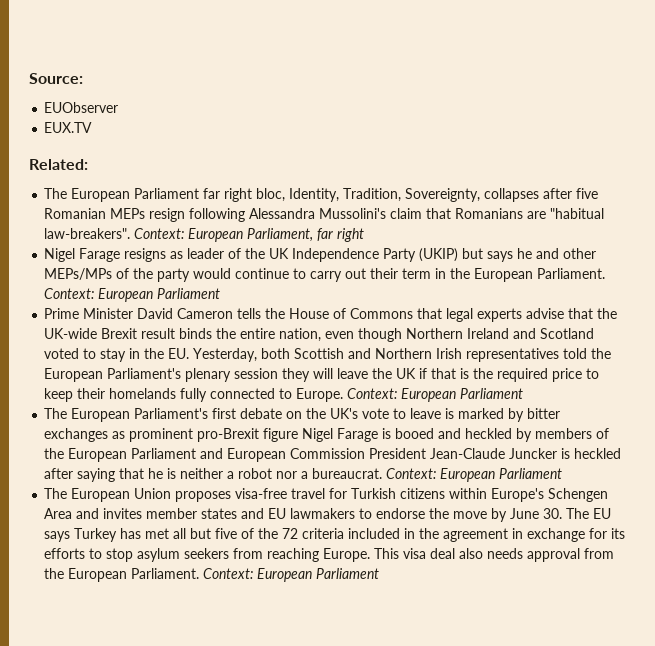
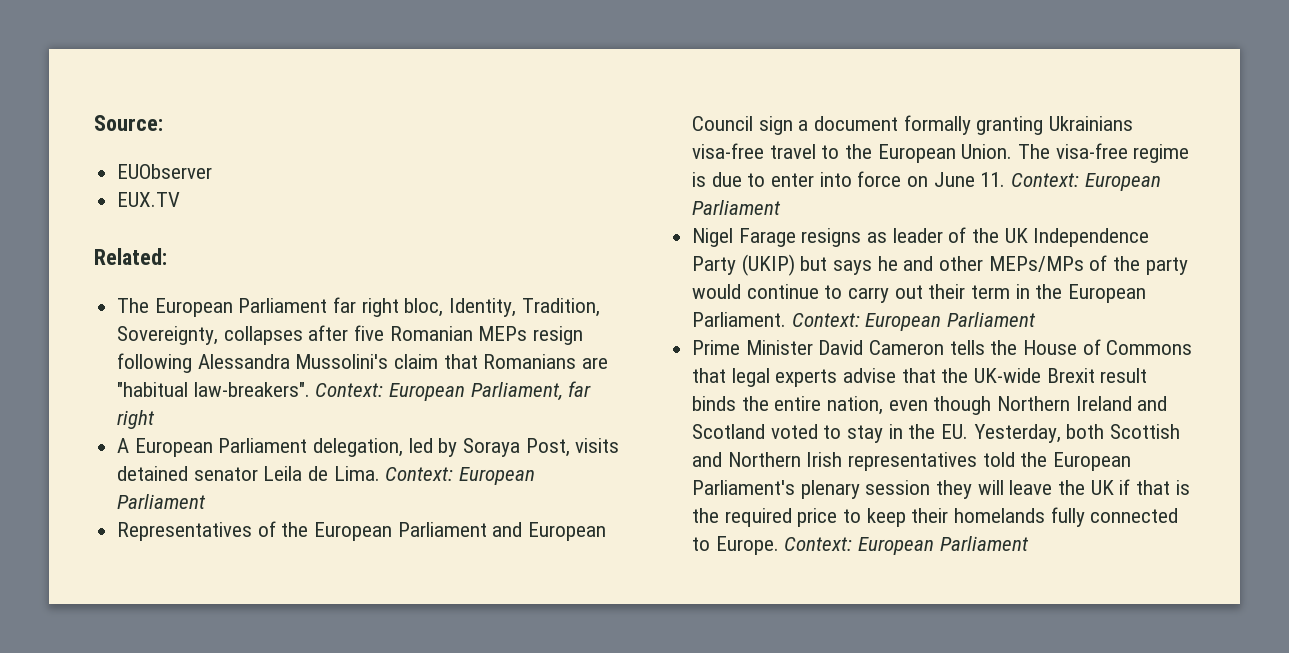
(365, 235) none -> [117,438,620,457] [117,466,536,485] [117,494,207,509] [117,521,607,541] [692,115,1134,135] [692,143,1190,163] [692,171,1161,191] [692,200,782,215] // A European Parliament delegation, led by Soraya Post, visits detained senator Leila de Lima. Context: European Parliament // Representatives of the European Parliament and European Council sign a document formally granting Ukrainians visa-free travel to the European Union. The visa-free regime is due to enter into force on June 11. Context: European Parliament
[44,408,561,422] [44,428,610,442] [44,448,622,462] [44,468,563,482] [44,488,609,502] [44,508,612,522] [44,528,626,542] [44,548,615,562] [44,568,380,582] // The European Parliament's first debate on the UK's vote to leave is marked by bitter exchanges as prominent pro-Brexit figure Nigel Farage is booed and heckled by members of the European Parliament and European Commission President Jean-Claude Juncker is heckled after saying that he is neither a robot nor a bureaucrat. Context: European Parliament // The European Union proposes visa-free travel for Turkish citizens within Europe's Schengen Area and invites member states and EU lawmakers to endorse the move by June 30. The EU says Turkey has met all but five of the 72 criteria included in the agreement in exchange for its efforts to stop asylum seekers from reaching Europe. This visa deal also needs approval from the European Parliament. Context: European Parliament -> (1029, 543) none

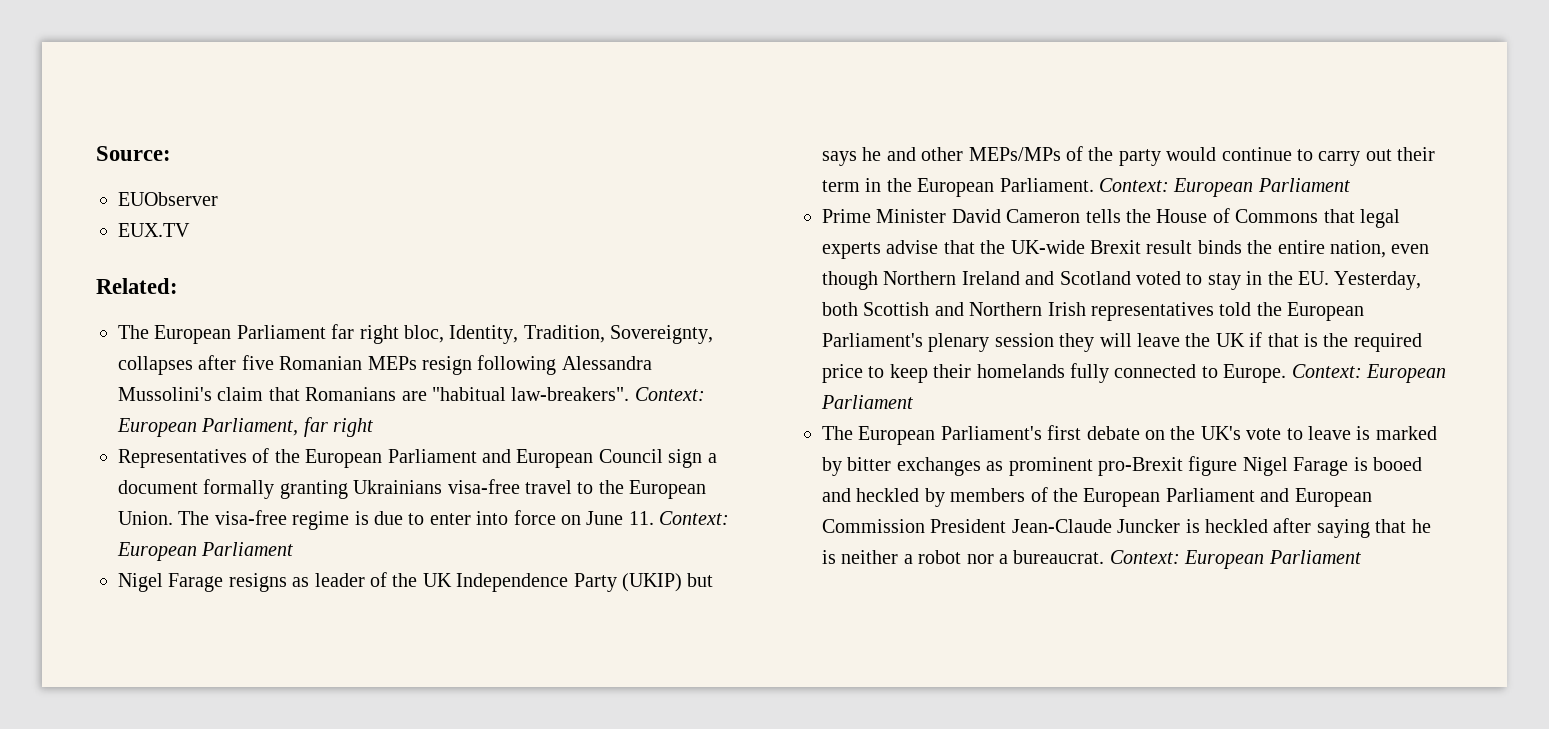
[117,438,620,457] [117,466,536,485] [117,494,207,509] // A European Parliament delegation, led by Soraya Post, visits detained senator Leila de Lima. Context: European Parliament -> (374, 427) none
(1029, 543) none -> [822,425,1437,445] [822,456,1422,476] [822,487,1372,507] [822,518,1431,538] [822,550,1361,569] // The European Parliament's first debate on the UK's vote to leave is marked by bitter exchanges as prominent pro-Brexit figure Nigel Farage is booed and heckled by members of the European Parliament and European Commission President Jean-Claude Juncker is heckled after saying that he is neither a robot nor a bureaucrat. Context: European Parliament

